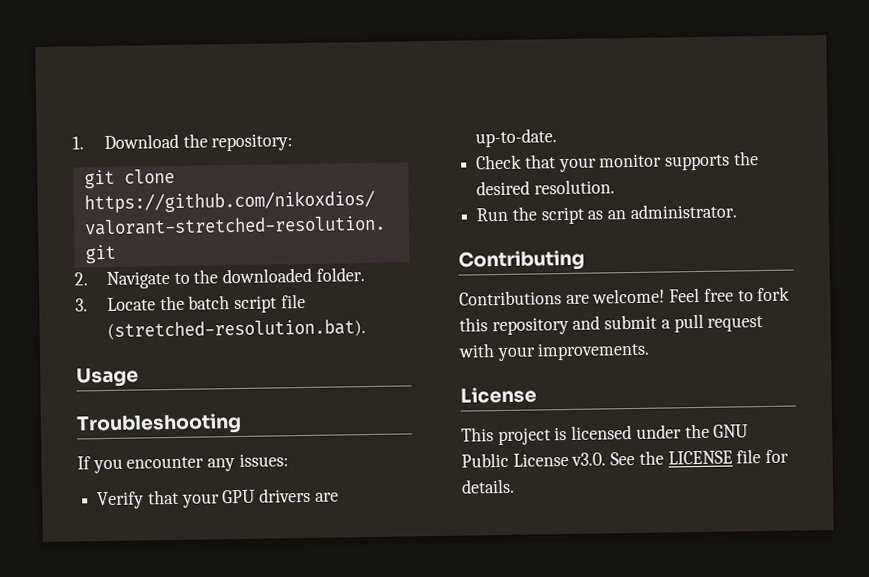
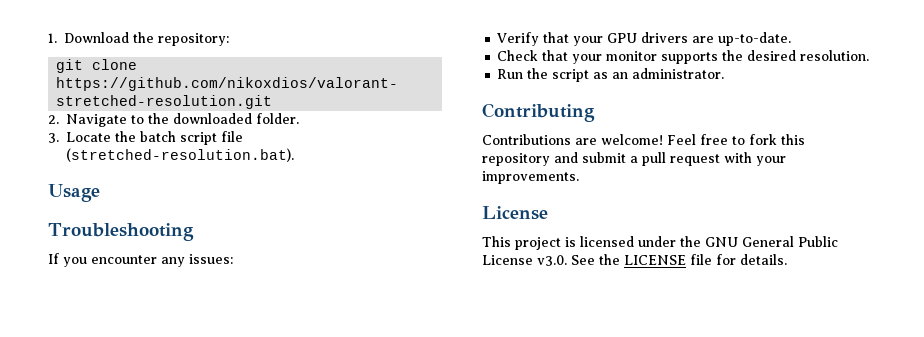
(750, 431) none -> [742,236,794,247] General

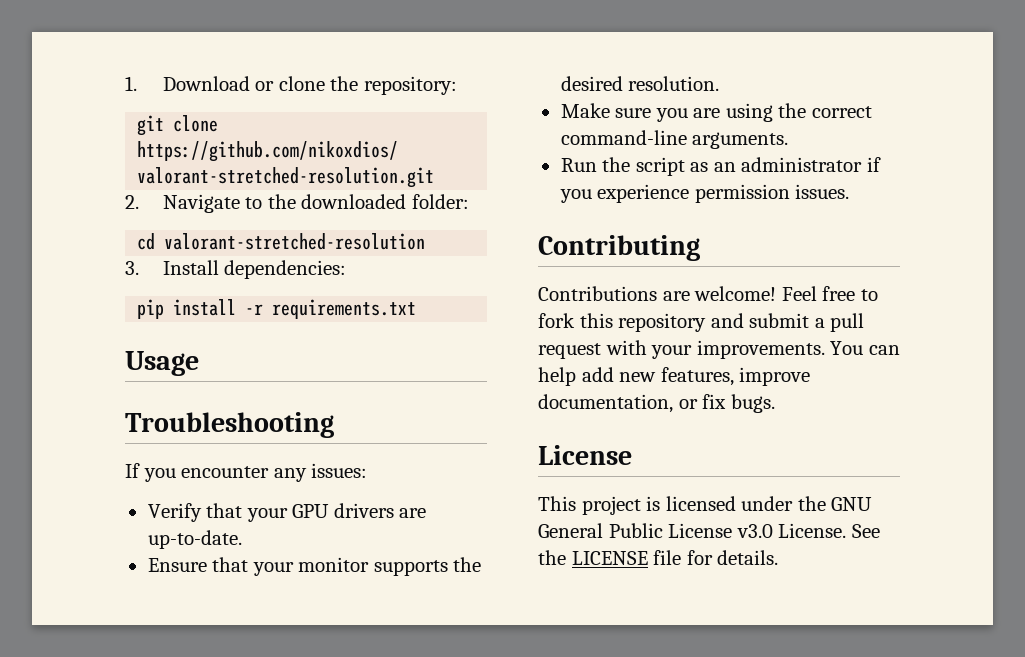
(130, 37) none -> [255,76,325,91] or clone
[256,113,299,124] [48,131,243,145] [66,148,294,162] folder. // 3. Locate the batch script file (stretched-resolution.bat). -> [411,194,469,209] [137,233,426,250] [125,260,347,279] [137,299,417,319] folder: // cd valorant-stretched-resolution // 3. Install dependencies: // pip install -r requirements.txt
[497,50,539,61] Check -> [147,558,207,572] Ensure
(870, 55) none -> [560,103,872,122] [560,130,789,149] // Make sure you are using the correct command-line arguments.
[632,68,725,79] administrator. -> [741,157,881,172] [559,184,850,203] administrator if you experience permission issues.
(579, 177) none -> [830,341,900,355] [538,367,811,386] [538,394,775,413] You can help add new features, improve documentation, or fix bugs.
[537,255,567,266] v3.0. -> [736,523,847,538] v3.0 License.

